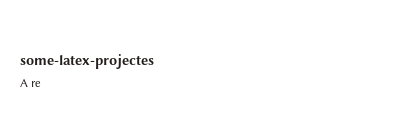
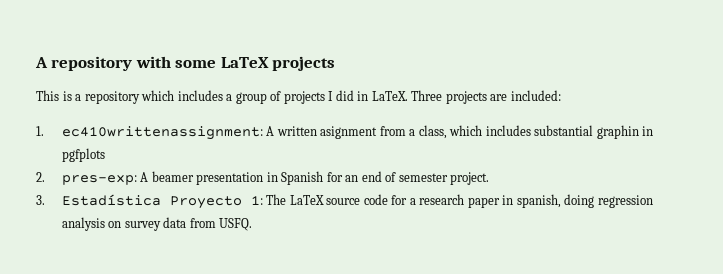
[20,54,154,69] [20,79,42,87] some-latex-projectes // A re -> [35,56,336,71] [36,90,561,104] [36,125,654,140] [61,148,105,162] [36,171,490,185] [36,194,653,209] [61,217,253,231] A repository with some LaTeX projects // This is a repository which includes a group of projects I did in LaTeX. Three projects are included: // 1. ec410writtenassignment: A written asignment from a class, which includes substantial graphin in pgfplots // 2. pres-exp: A beamer presentation in Spanish for an end of semester project. // 3. Estadística Proyecto 1: The LaTeX source code for a research paper in spanish, doing regression analysis on survey data from USFQ.

